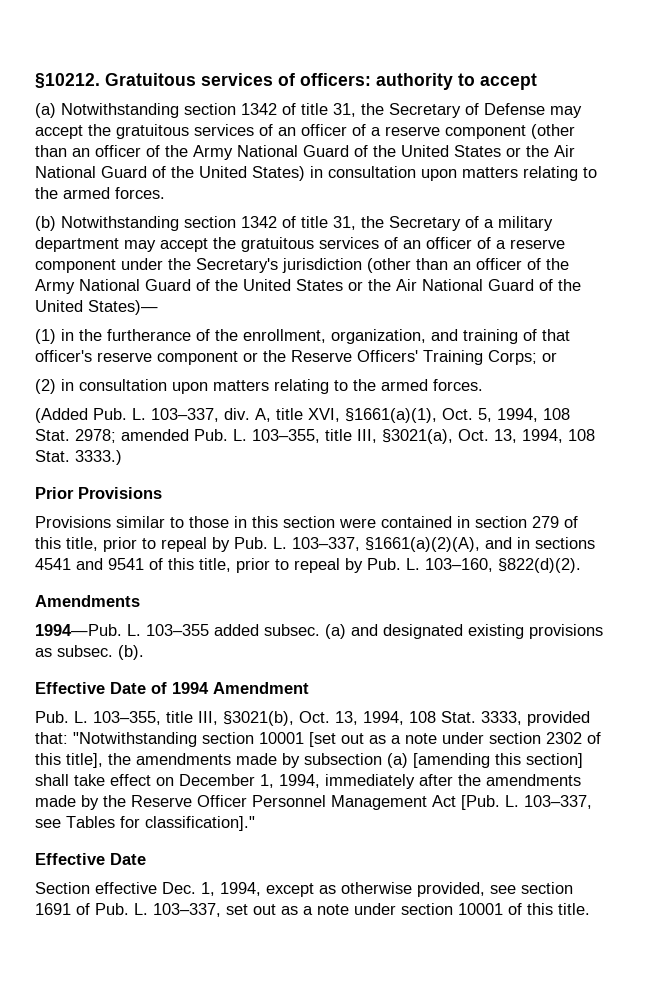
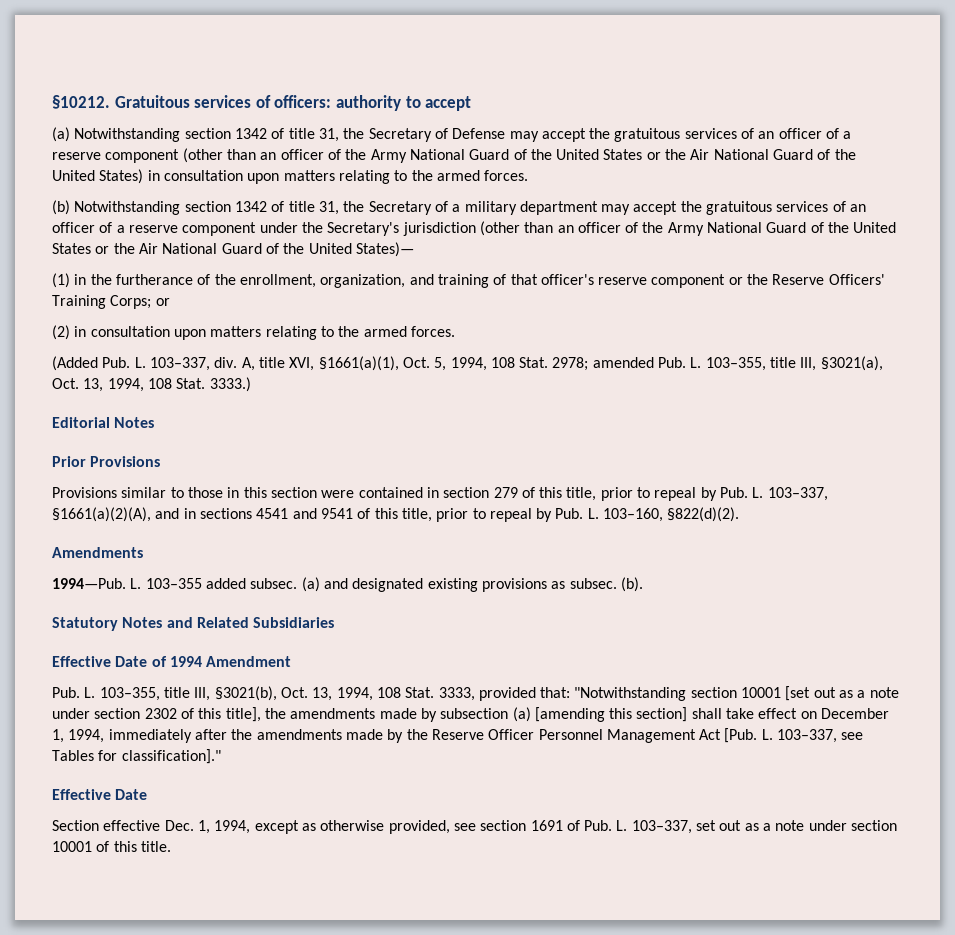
(122, 457) none -> [52,417,155,428] // Editorial Notes
(144, 652) none -> [52,617,335,631] // Statutory Notes and Related Subsidiaries

